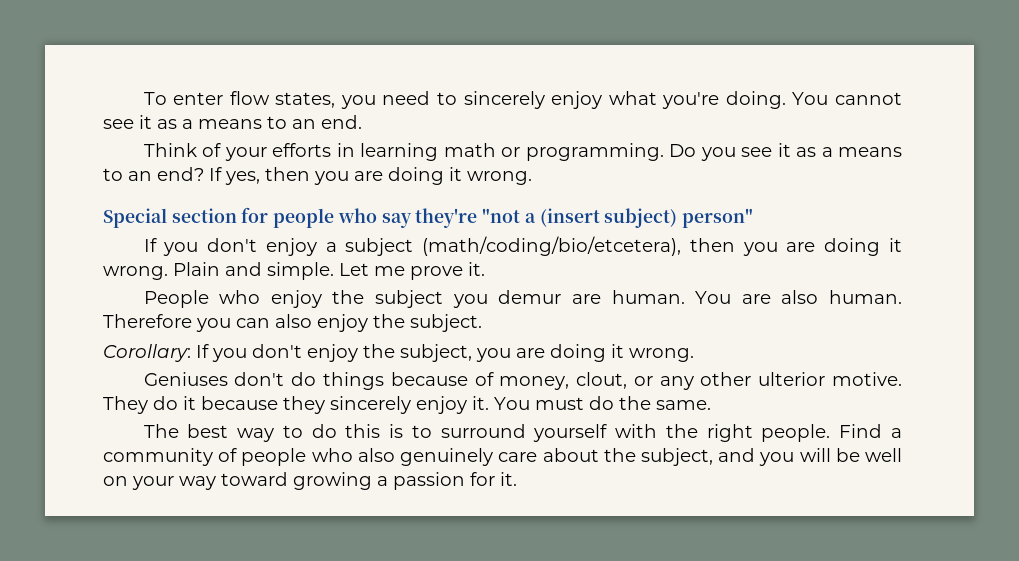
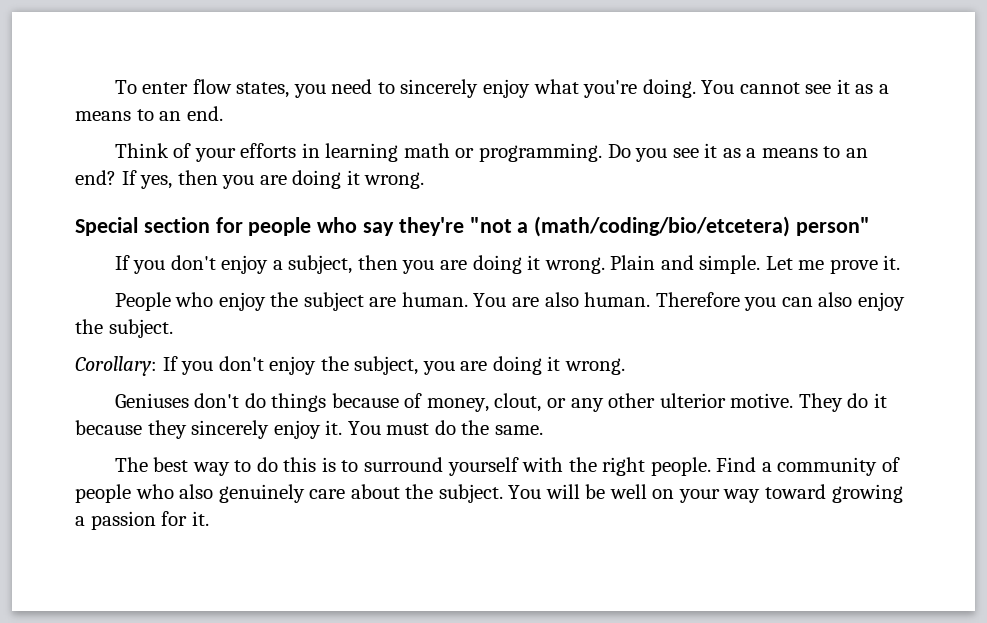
[539,208,678,228] (insert subject) -> [534,216,791,237] (math/coding/bio/etcetera)
[345,236,682,256] subject (math/coding/bio/etcetera), -> [288,255,353,274] subject,
[452,290,562,308] you demur -> (364, 301) none
[640,448,795,466] subject, and you -> [438,484,542,503] subject. You

